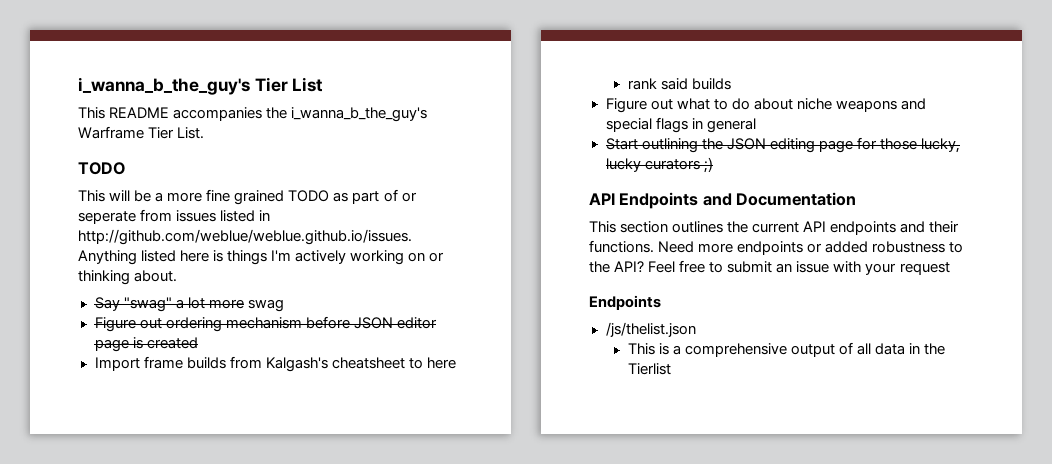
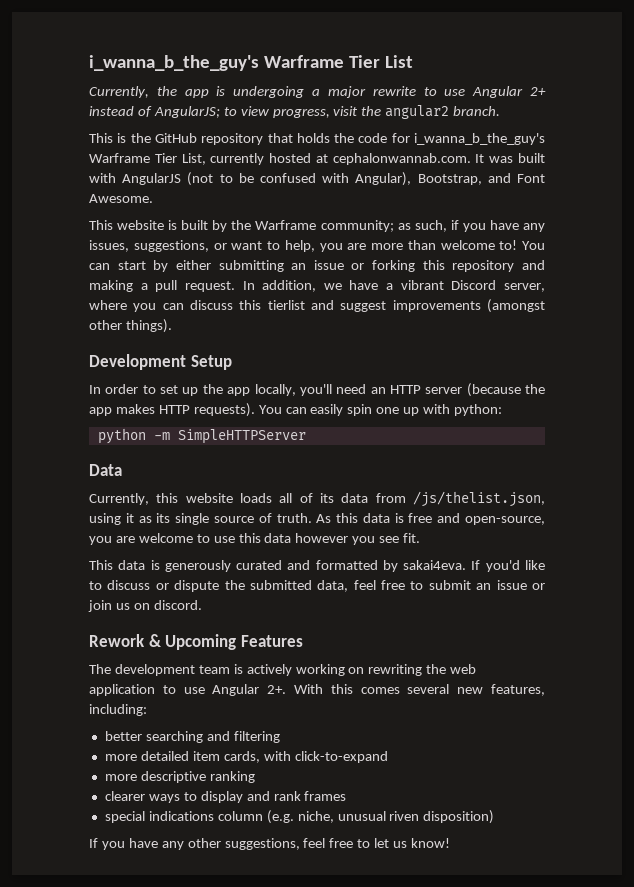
[78,77,250,95] i_wanna_b_the_guy's -> [89,55,344,71] i_wanna_b_the_guy's Warframe
[78,107,428,122] [78,126,205,139] [78,162,125,175] [78,189,417,205] [78,209,271,224] [78,229,412,245] [78,250,445,265] [78,270,178,285] [94,297,284,312] [94,316,437,332] [94,337,198,352] [94,356,456,372] [627,78,731,90] [605,98,926,113] [605,117,756,133] [605,137,960,153] [605,157,713,173] [589,192,857,209] [589,221,960,235] [589,240,964,255] [589,261,676,273] This README accompanies the i_wanna_b_the_guy's Warframe Tier List. // TODO // This will be a more fine grained TODO as part of or seperate from issues listed in http://github.com/weblue/weblue.github.io/issues. Anything listed here is things I'm actively working on or thinking about. // Say "swag" a lot more swag // Figure out ordering mechanism before JSON editor page is created // Import frame builds from Kalgash's cheatsheet to here // rank said builds // Figure out what to do about niche weapons and special flags in general // Start outlining the JSON editing page for those lucky, lucky curators ;) // API Endpoints and Documentation // This section outlines the current API endpoints and their functions. Need more endpoints or added robustness to the API? Feel -> [89,86,546,98] [89,105,501,119] [89,133,545,145] [89,153,545,165] [89,172,545,186] [89,194,153,203] [89,220,546,232] [89,240,545,252] [89,260,545,272] [89,280,545,292] [89,299,545,313] [89,319,172,333] [89,354,232,370] [89,383,545,397] [89,403,503,417] [97,428,306,444] [89,464,122,476] [89,491,545,507] [89,513,545,525] [89,533,421,545] [89,560,545,572] [89,580,376,592] Currently, the app is undergoing a major rewrite to use Angular 2+ instead of AngularJS; to view progress, visit the angular2 branch. // This is the GitHub repository that holds the code for i_wanna_b_the_guy's Warframe Tier List, currently hosted at cephalonwannab.com. It was built with AngularJS (not to be confused with Angular), Bootstrap, and Font Awesome. // This website is built by the Warframe community; as such, if you have any issues, suggestions, or want to help, you are more than welcome to! You can start by either submitting an issue or forking this repository and making a pull request. In addition, we have a vibrant Discord server, where you can discuss this tierlist and suggest improvements (amongst other things). // Development Setup // In order to set up the app locally, you'll need an HTTP server (because the app makes HTTP requests). You can easily spin one up with python: // python -m SimpleHTTPServer // Data // Currently, this website loads all of its data from /js/thelist.json, using it as its single source of truth. As this data is free and open-source, you are welcome to use this data however you see fit. // This data is generously curated and formatted by sakai4eva. If you'd like to discuss or dispute the submitted data, feel
[833,261,950,275] [589,295,661,310] [605,322,696,337] [627,342,946,357] [627,363,671,375] with your request // Endpoints // /js/thelist.json // This is a comprehensive output of all data in the Tierlist -> [531,583,545,590] [88,600,202,612] [89,634,303,650] [89,664,477,676] [89,684,545,696] [89,704,147,716] [104,731,280,743] [104,751,388,763] [104,771,255,783] [104,791,347,803] [104,810,495,824] [89,838,451,850] or join us on discord. // Rework & Upcoming Features // The development team is actively working on rewriting the web application to use Angular 2+. With this comes several new features, including: // better searching and filtering // more detailed item cards, with click-to-expand // more descriptive ranking // clearer ways to display and rank frames // special indications column (e.g. niche, unusual riven disposition) // If you have any other suggestions, feel free to let us know!

